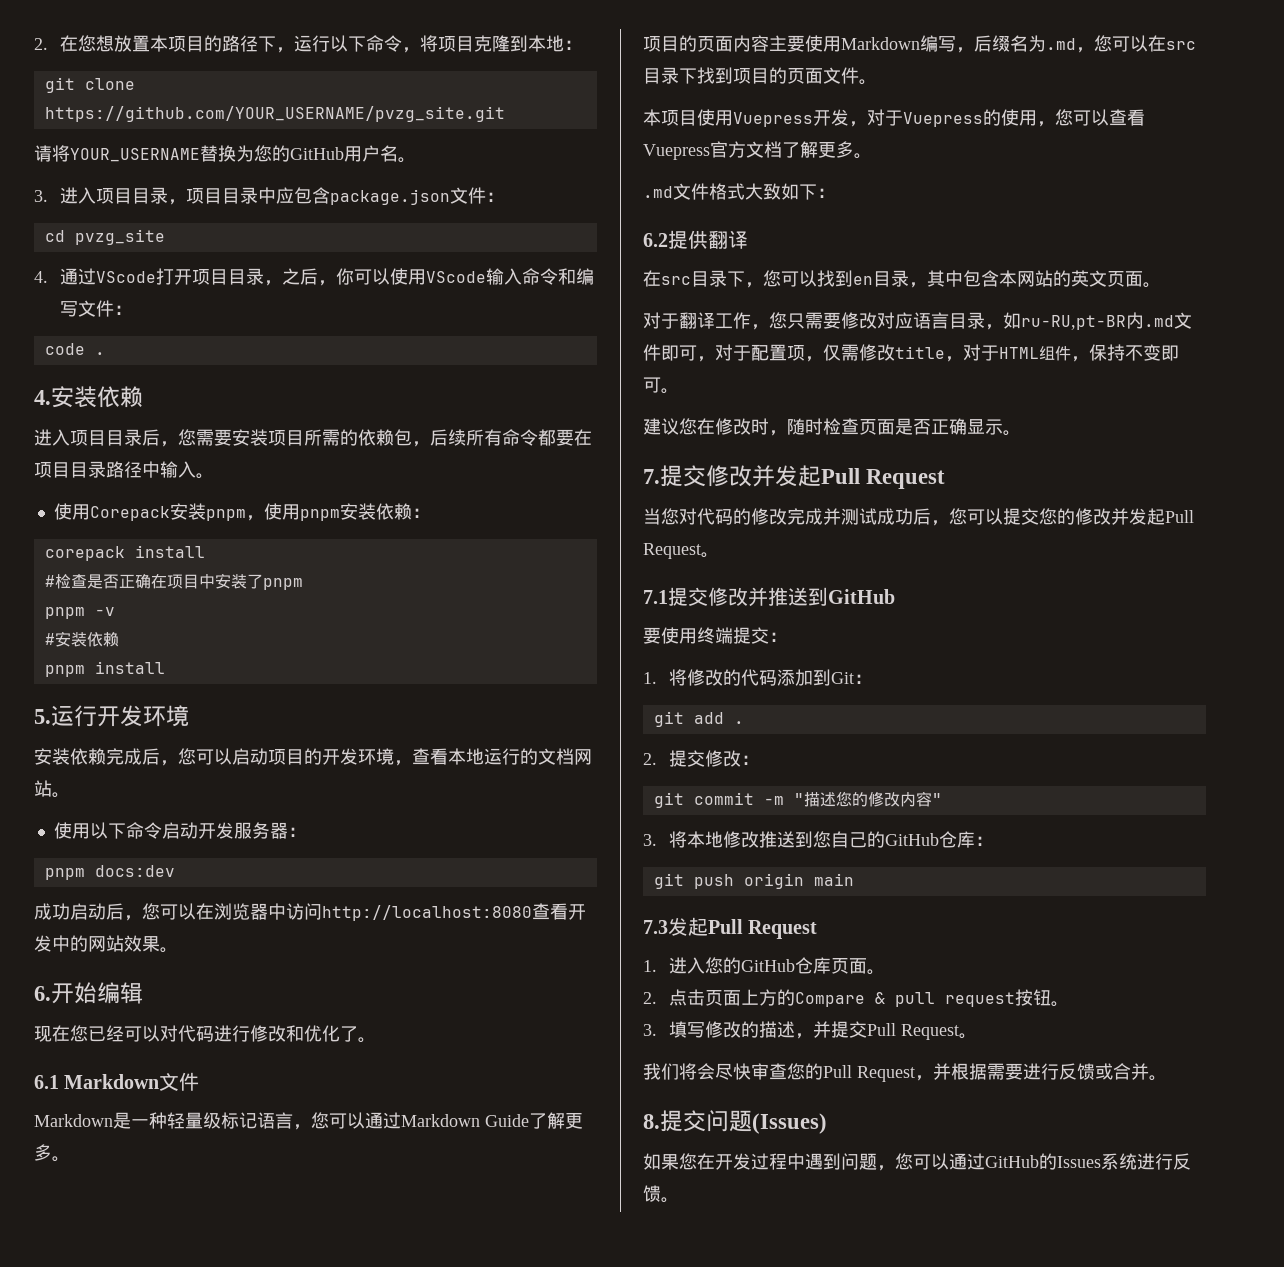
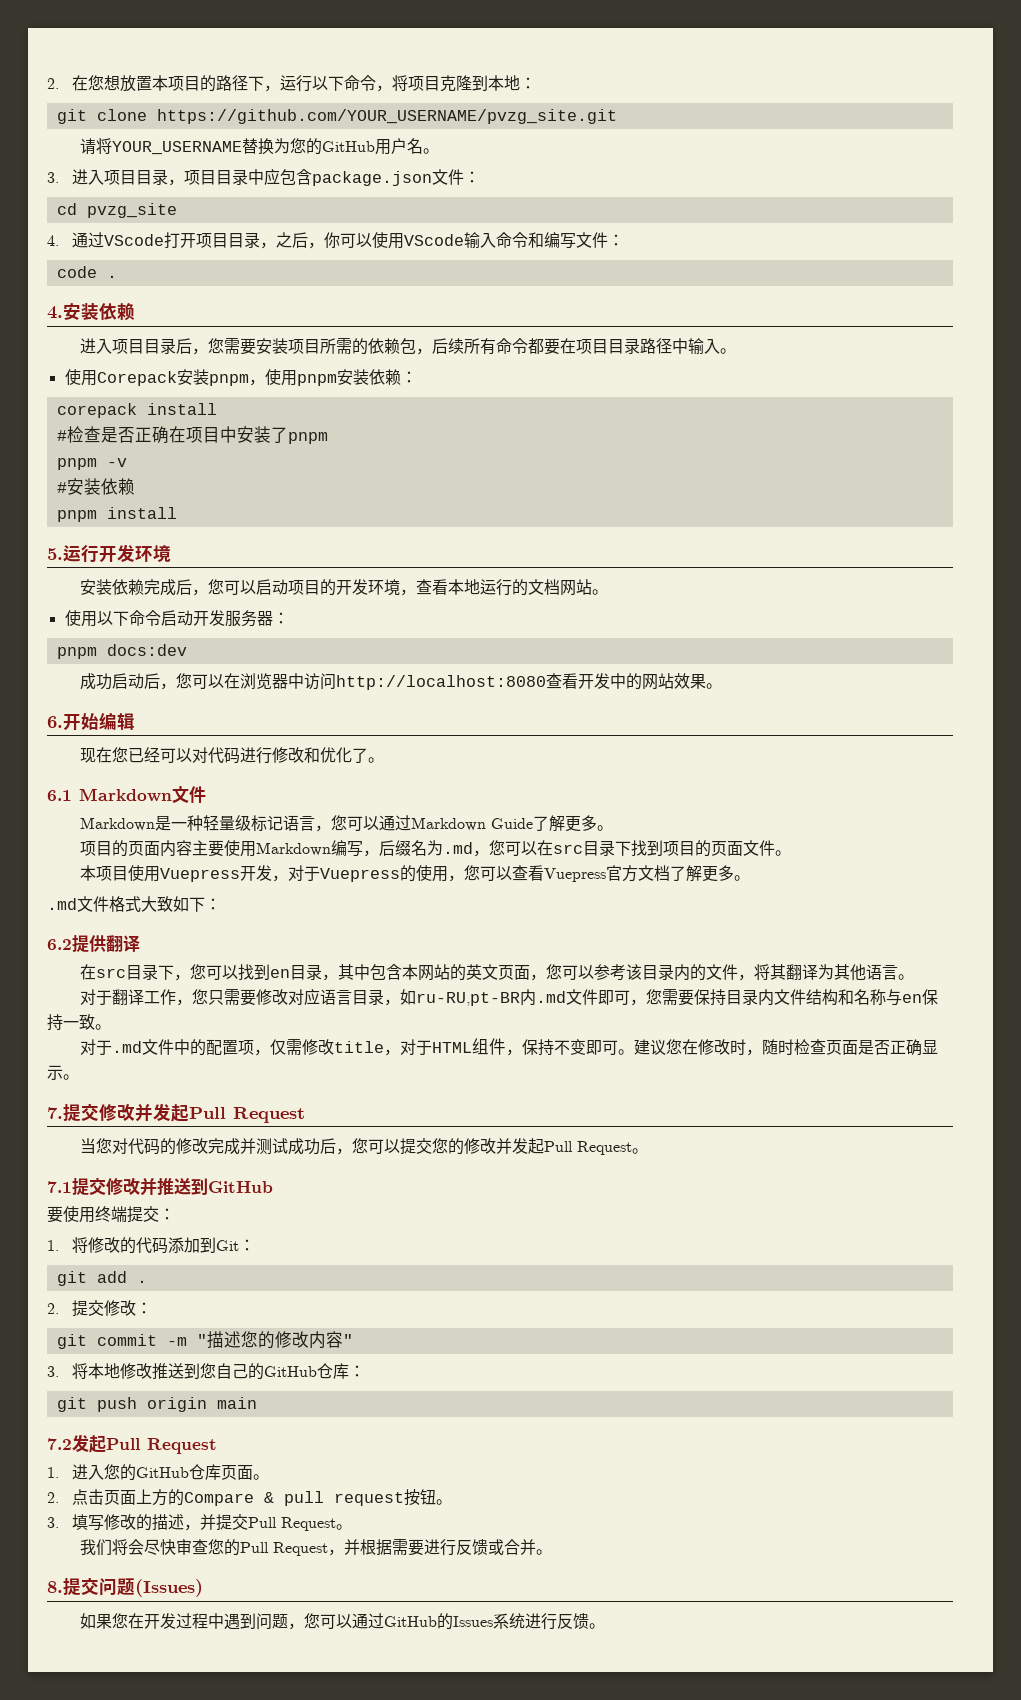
(1143, 279) none -> [530,964,899,981] ，您可以参考该目录内的文件，将其翻译为其他语言
[715,344,751,361] 对于 -> [646,989,939,1006] [47,1014,111,1031] [80,1039,207,1056] 您需要保持目录内文件结构和名称与en保持一致。 // 对于.md文件中的
(679, 391) // -> (635, 1052) none
[643,920,668,934] 7.3 -> [47,1438,72,1450] 7.2

